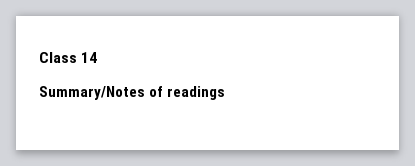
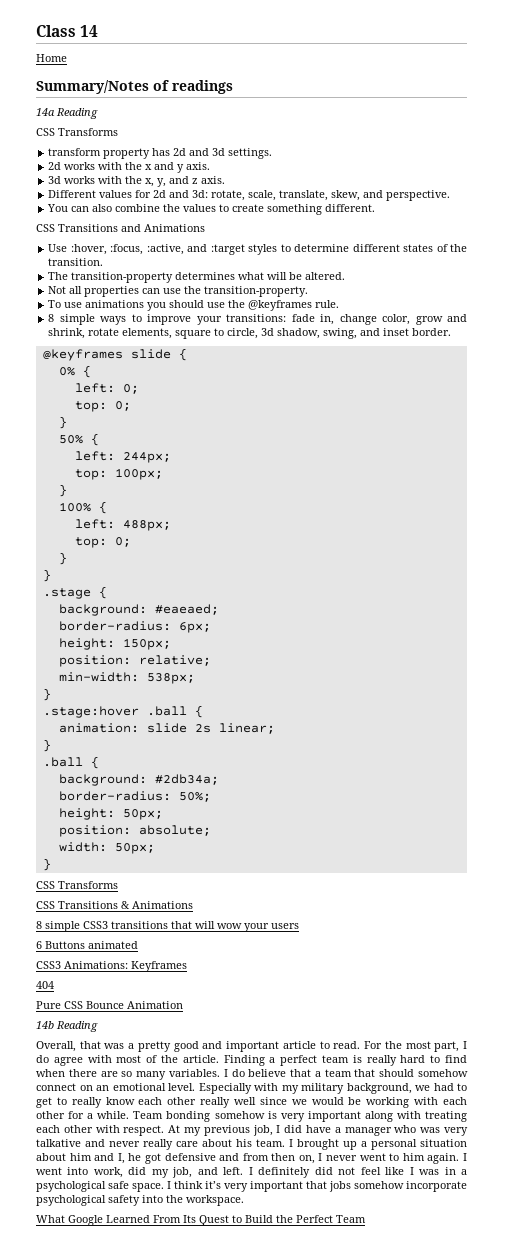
(98, 57) none -> [36,54,67,62] // Home
(226, 93) none -> [36,108,98,119] [36,128,118,136] [48,148,273,159] [48,162,211,173] [48,176,226,187] [48,190,451,201] [47,204,376,215] [36,224,205,232] [48,244,468,255] [48,258,104,266] [48,272,346,283] [48,286,309,297] [48,300,340,311] [48,314,468,325] [48,328,452,339] [42,348,187,361] [58,365,91,378] [74,383,139,394] [74,401,131,412] [58,416,67,429] [58,433,99,446] [74,451,171,463] [74,468,163,480] [58,484,67,497] [58,501,107,514] [74,519,171,531] [74,537,131,548] [58,552,67,565] [42,569,51,582] [42,586,107,599] [58,604,219,616] [58,621,211,633] [58,638,171,650] [58,655,211,667] [58,672,195,684] [42,688,51,701] [42,705,203,718] [58,723,275,734] [42,739,51,752] [42,756,99,769] [58,774,219,786] [58,791,211,802] [58,808,163,820] [58,825,211,837] [58,842,155,854] [42,858,51,871] [36,881,118,889] [36,901,193,909] [36,921,299,932] [36,941,138,949] [36,961,187,972] [36,981,54,989] [36,1001,183,1009] [36,1021,98,1032] [36,1041,468,1052] [36,1055,468,1066] [36,1069,468,1080] [36,1083,467,1094] [36,1097,467,1108] [36,1111,467,1122] [36,1125,469,1136] [36,1139,467,1150] [36,1153,467,1164] [36,1167,468,1178] [36,1181,467,1192] [36,1195,244,1206] [36,1215,366,1226] // 14a Reading // CSS Transforms // transform property has 2d and 3d settings. // 2d works with the x and y axis. // 3d works with the x, y, and z axis. // Different values for 2d and 3d: rotate, scale, translate, skew, and perspective. // You can also combine the values to create something different. // CSS Transitions and Animations // Use :hover, :focus, :active, and :target styles to determine different states of the transition. // The transition-property determines what will be altered. // Not all properties can use the transition-property. // To use animations you should use the @keyframes rule. // 8 simple ways to improve your transitions: fade in, change color, grow and shrink, rotate elements, square to circle, 3d shadow, swing, and inset border. // @keyframes slide { // 0% { // left: 0; // top: 0; // } // 50% { // left: 244px; // top: 100px; // } // 100% { // left: 488px; // top: 0; // } // } // .stage { // background: #eaeaed; // border-radius: 6px; // height: 150px; // position: relative; // min-width: 538px; // } // .stage:hover .ball { // animation: slide 2s linear; // } // .ball { // background: #2db34a; // border-radius: 50%; // height: 50px; // position: absolute; // width: 50px; // } // CSS Transforms // CSS Transitions & Animations // 8 simple CSS3 transitions that will wow your users // 6 Buttons animated // CSS3 Animations: Keyframes // 404 // Pure CSS Bounce Animation // 14b Reading // Overall, that was a pretty good and important article to read. For the most part, I do agree with most of the article. Finding a perfect team is really hard to find when there are so many variables. I do believe that a team that should somehow connect on an emotional level. Especially with my military background, we had to get to really know each other really well since we would be working with each other for a while. Team bonding somehow is very important along with treating each other with respect. At my previous job, I did have a manager who was very talkative and never really care about his team. I brought up a personal situation about him and I, he got defensive and from then on, I never went to him again. I went into work, did my job, and left. I definitely did not feel like I was in a psychological safe space. I think it’s very important that jobs somehow incorporate psychological safety into the workspace. // What Google Learned From Its Quest to Build the Perfect Team

